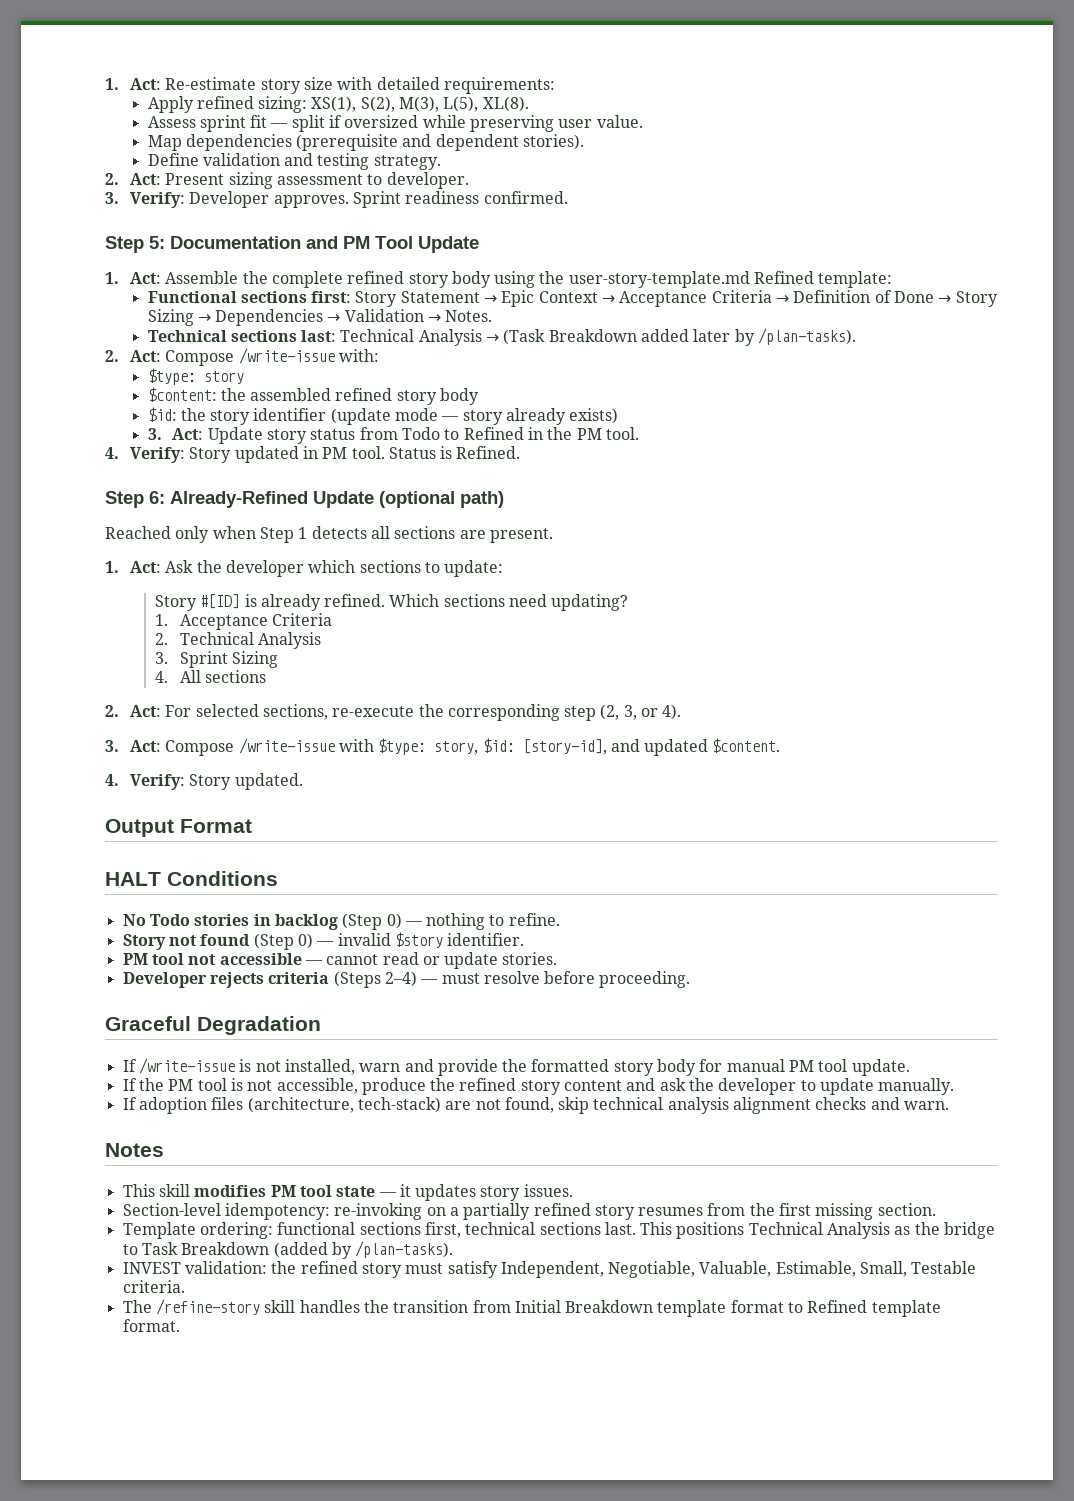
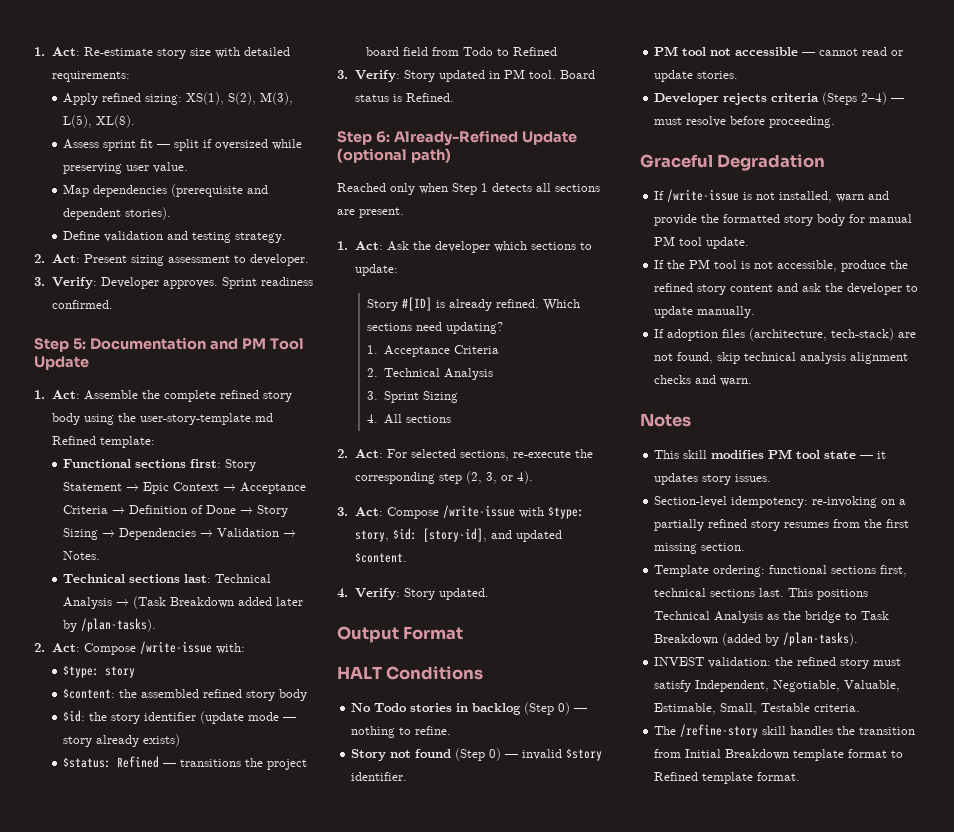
[147,427,356,444] 3. Act: Update story status -> [63,756,308,770] [366,47,429,56] $status: Refined — transitions the project board field
[528,427,639,440] [105,447,119,459] in the PM tool. // 4. -> [337,70,348,79] // 3.
[388,447,436,459] Status -> [559,70,595,79] [354,94,389,102] Board status

